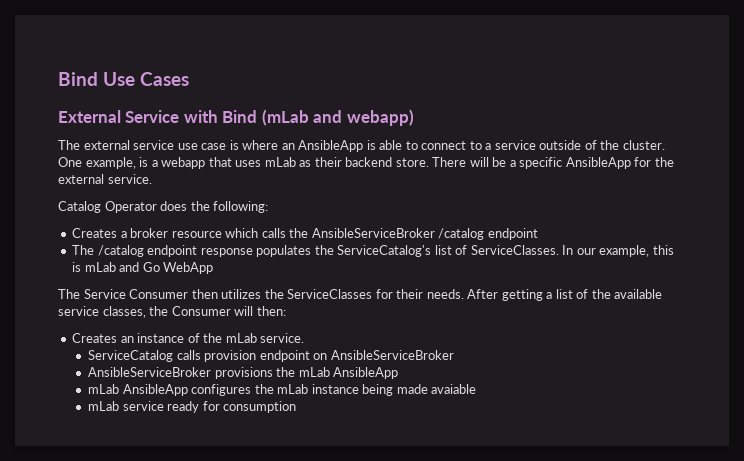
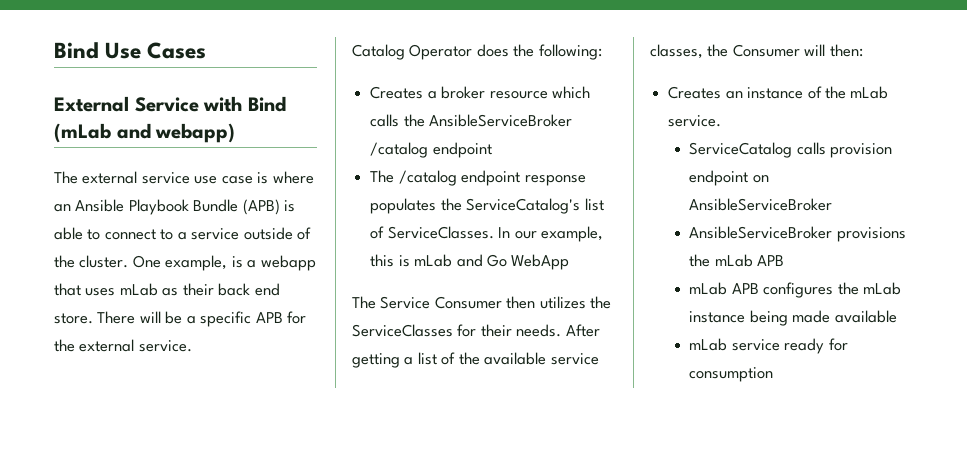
[298,140,364,152] AnsibleApp -> [75,199,280,215] Ansible Playbook Bundle (APB)
[345,157,393,167] backend -> [218,283,280,296] back end
[565,157,631,169] AnsibleApp -> [255,312,283,323] APB
[333,367,399,379] [87,384,188,396] AnsibleApp // mLab AnsibleApp -> [757,255,785,266] [689,282,759,295] APB // mLab APB
[431,384,477,394] avaiable -> [834,310,897,323] available

